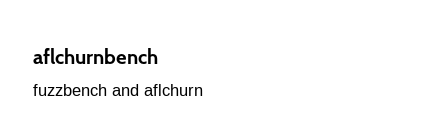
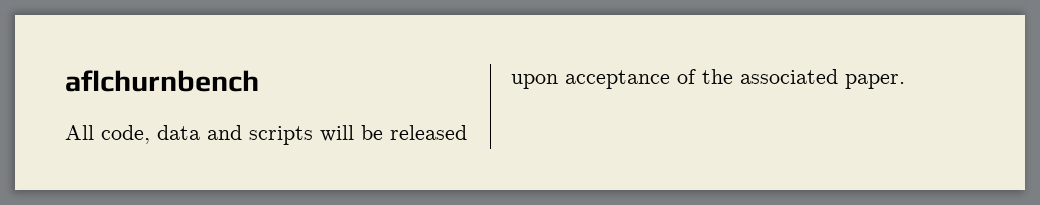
[33,84,203,96] fuzzbench and aflchurn -> [65,125,467,145] [511,69,905,89] All code, data and scripts will be released upon acceptance of the associated paper.

